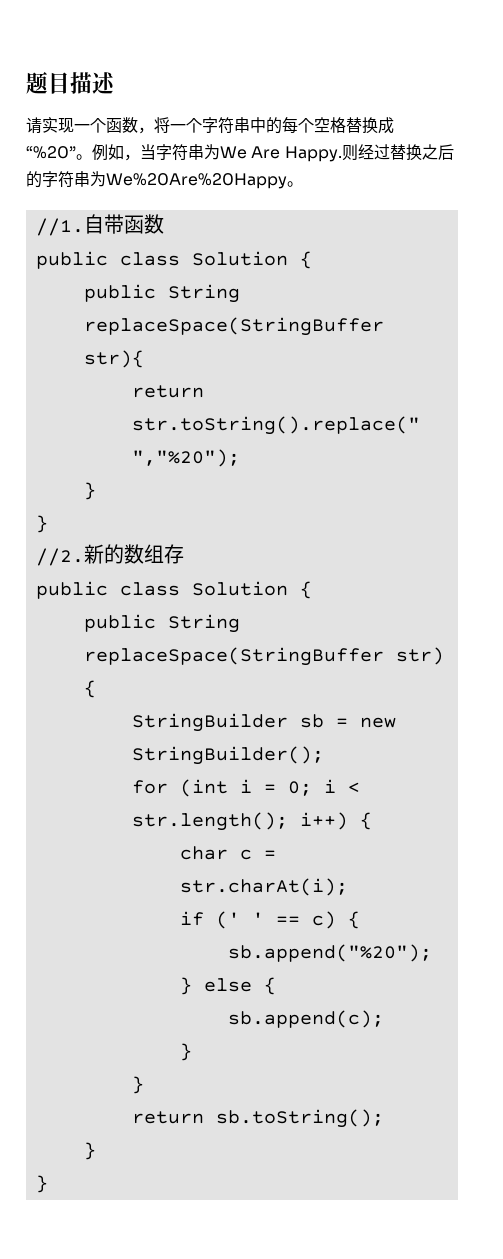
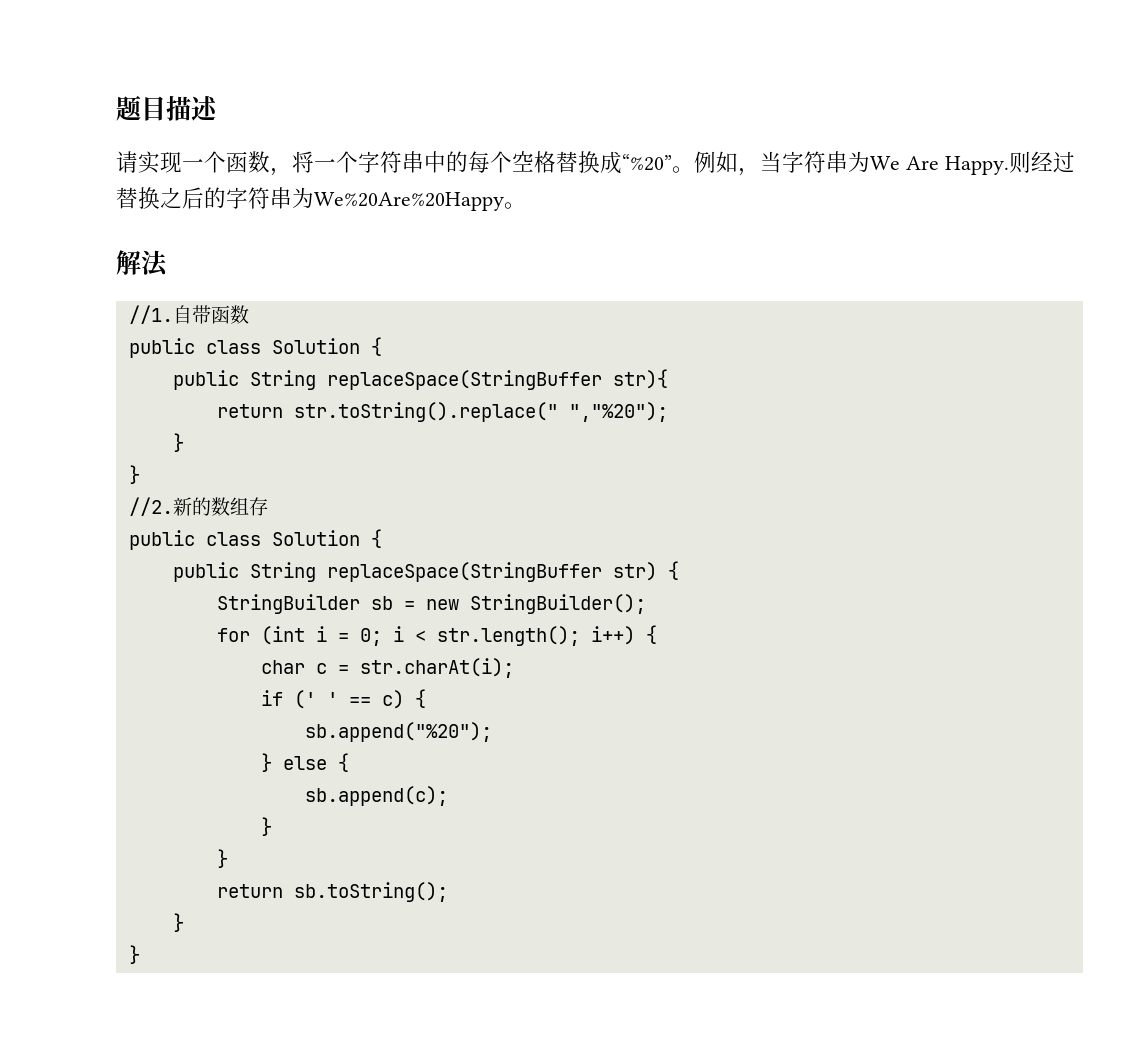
(303, 184) none -> [116,250,168,277] // 解法

